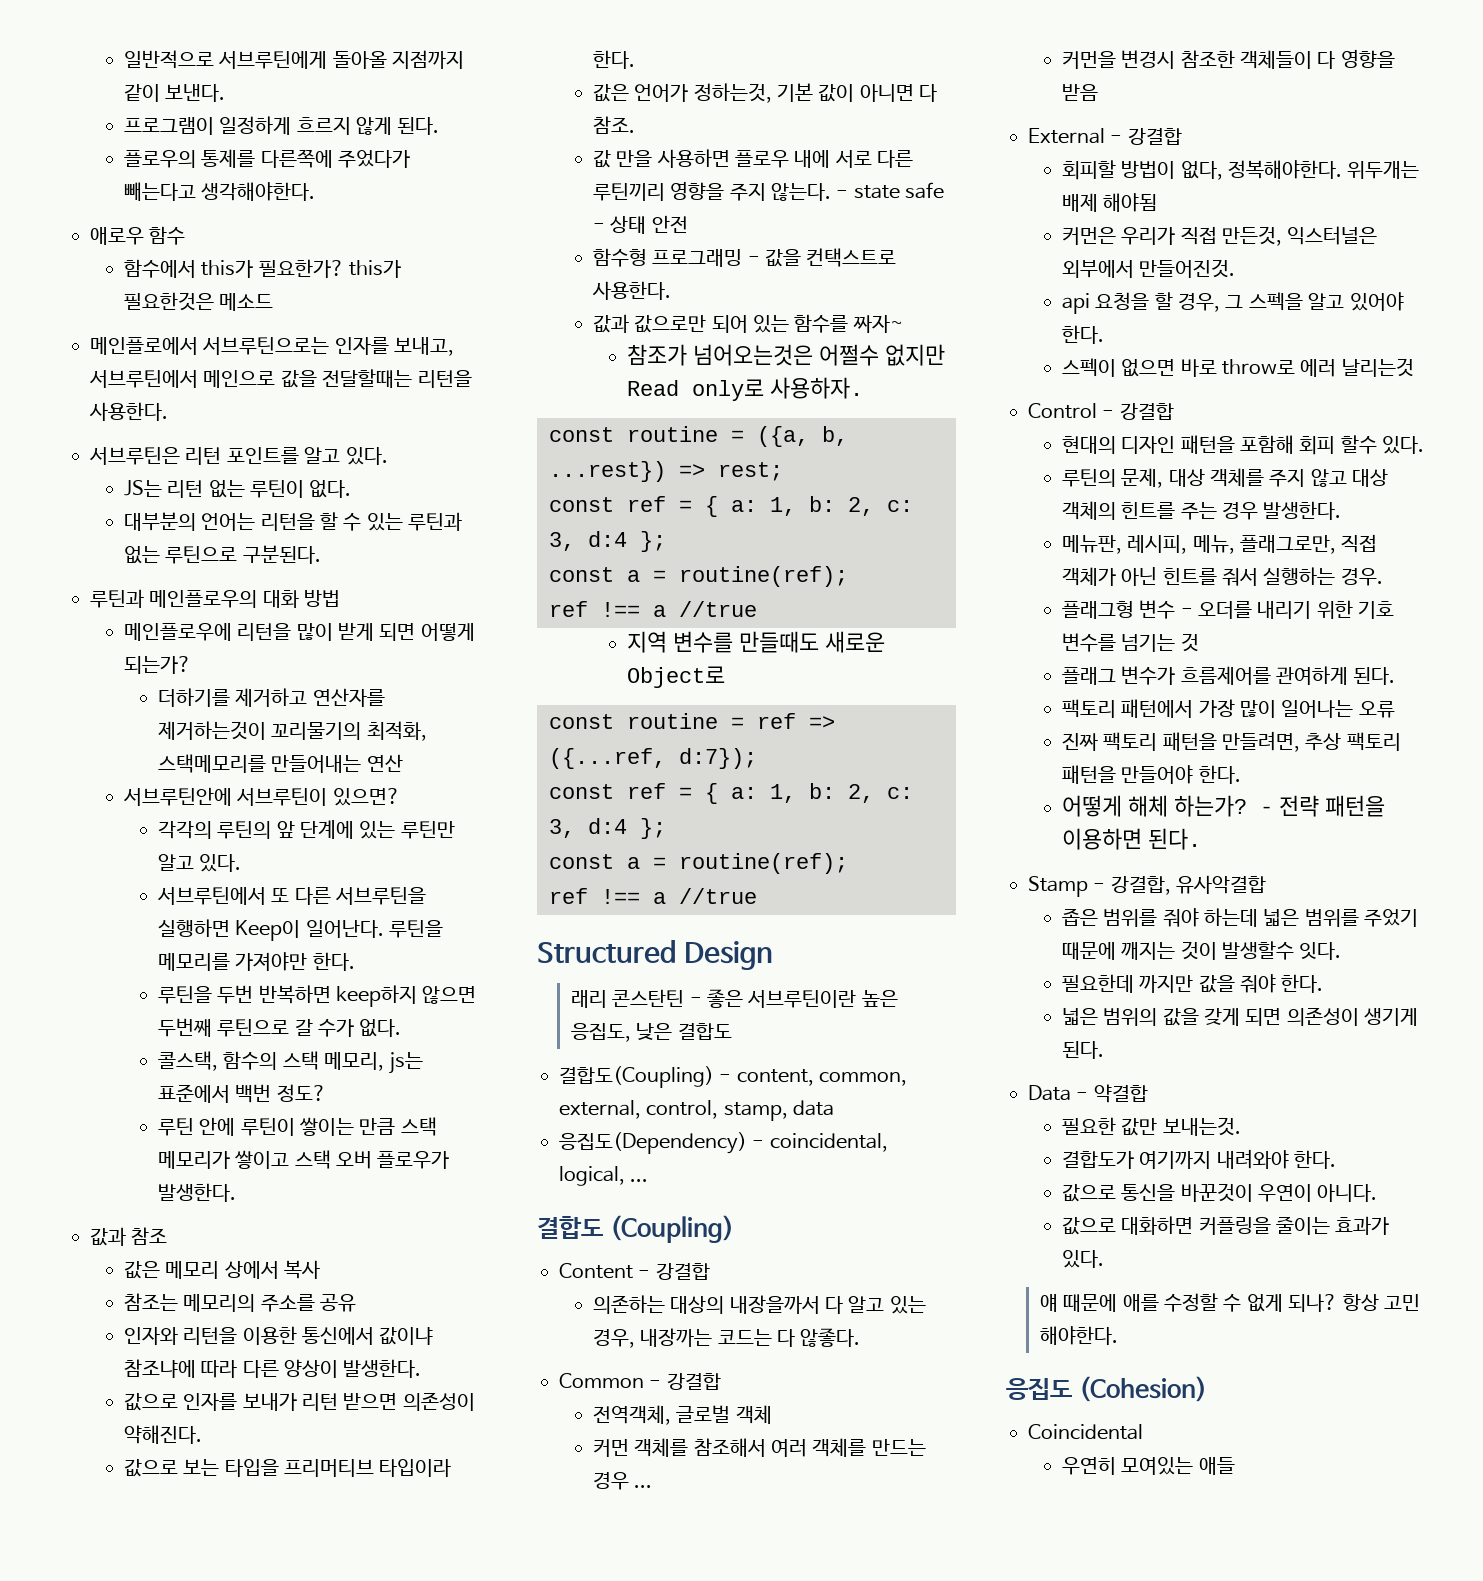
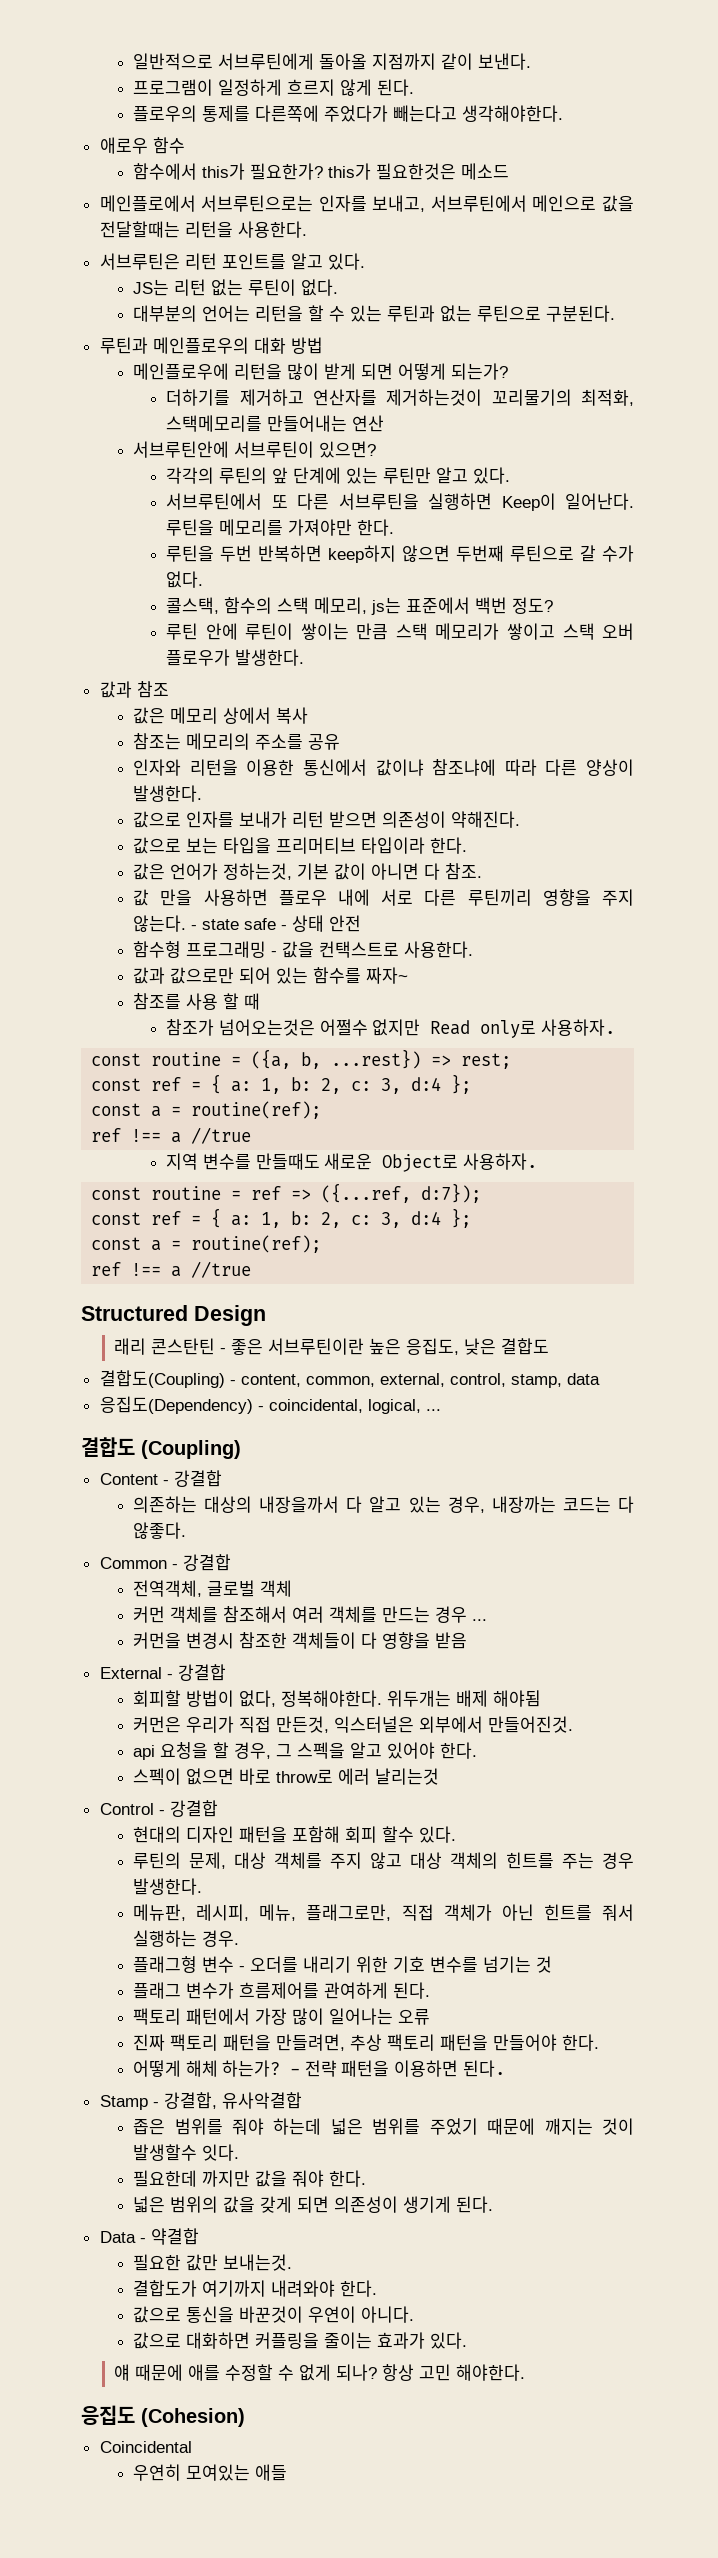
(903, 324) none -> [133,993,261,1010] // 참조를 사용 할 때
(725, 677) none -> [462,1153,537,1170] 사용하자.

